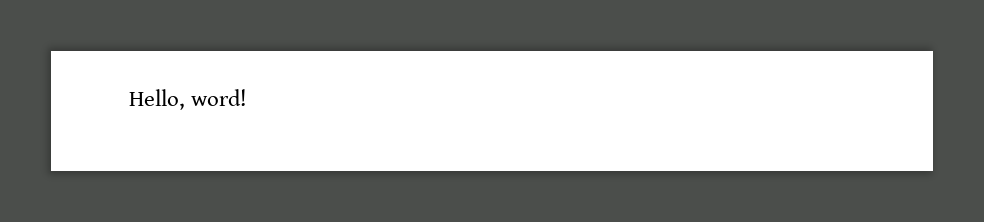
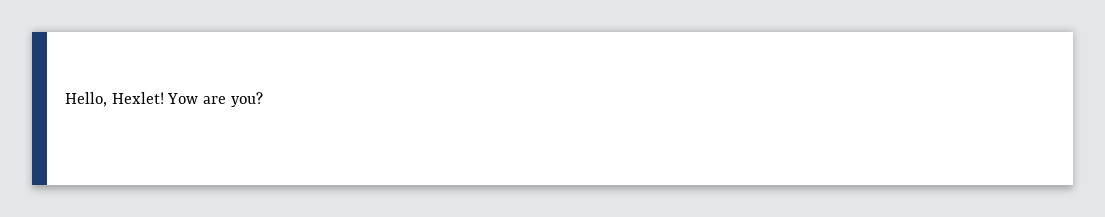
[191,89,248,106] word! -> [111,92,263,107] Hexlet! Yow are you?

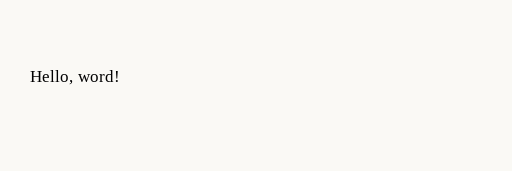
[111,92,263,107] Hexlet! Yow are you? -> [77,70,120,82] word!

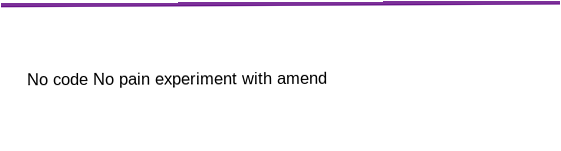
[30,70,120,85] Hello, word! -> [26,71,328,88] No code No pain experiment with amend

